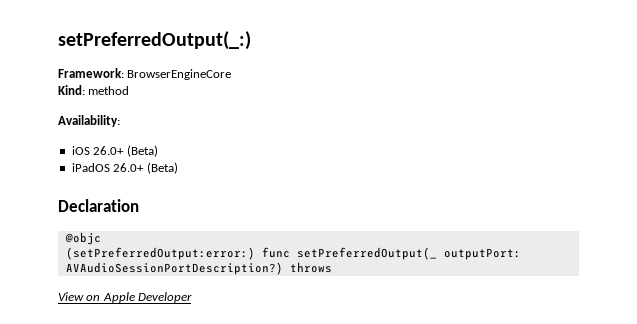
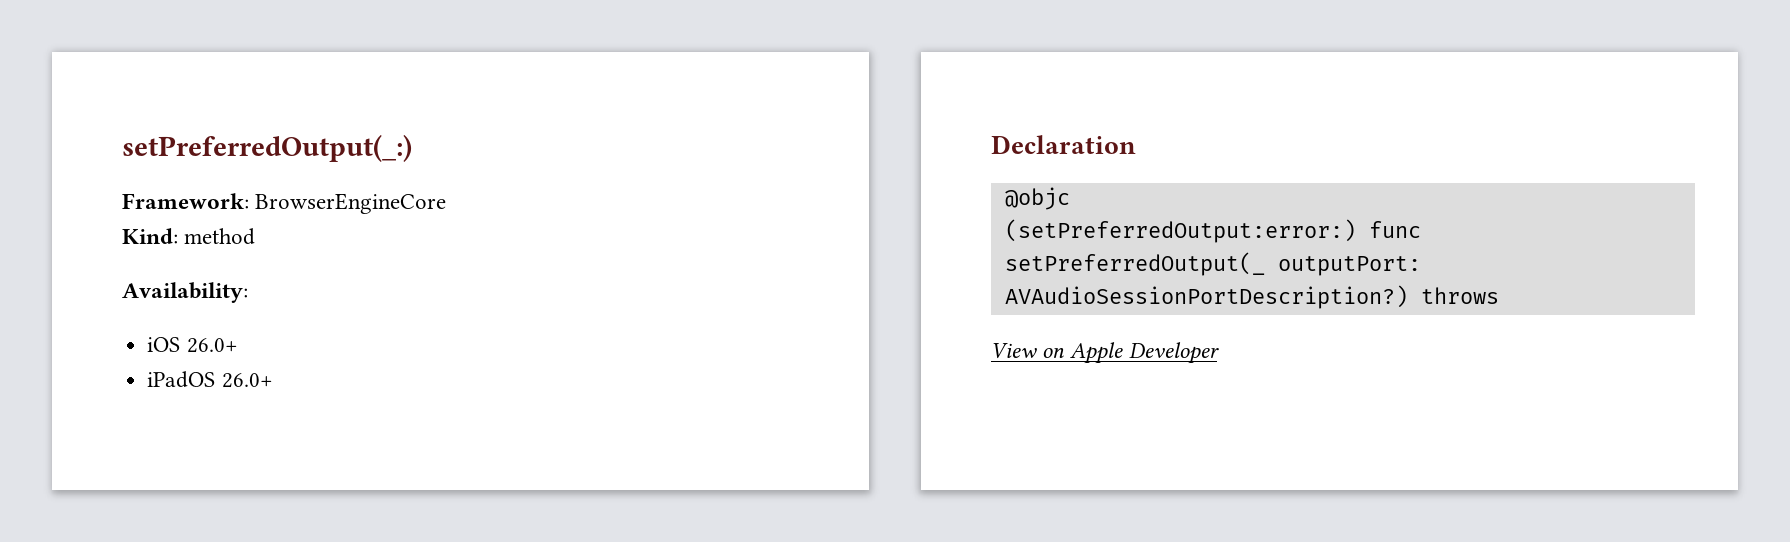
[126,145,158,157] (Beta) -> (238, 345) none
[146,162,178,174] (Beta) -> (273, 380) none

